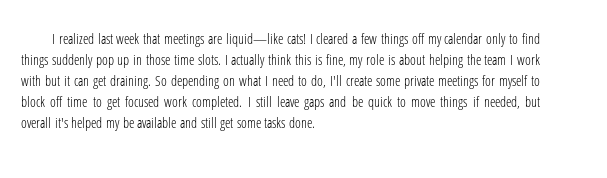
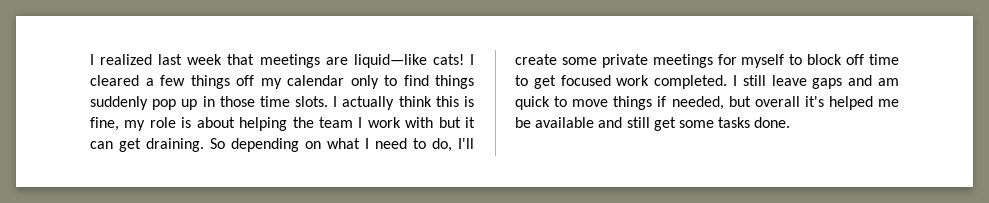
[351,96,363,107] be -> [878,78,899,86] am
[105,120,120,131] my -> [878,99,899,107] me

